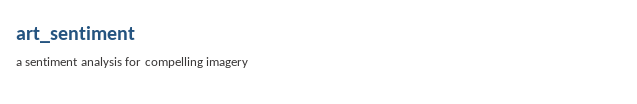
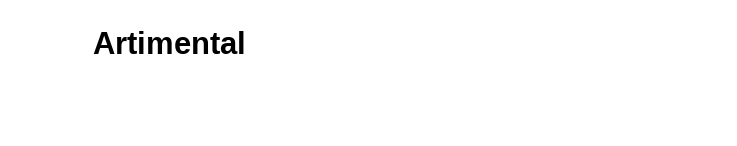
[16,26,135,43] [16,57,248,68] art_sentiment // a sentiment analysis for compelling imagery -> [93,31,246,54] Artimental

